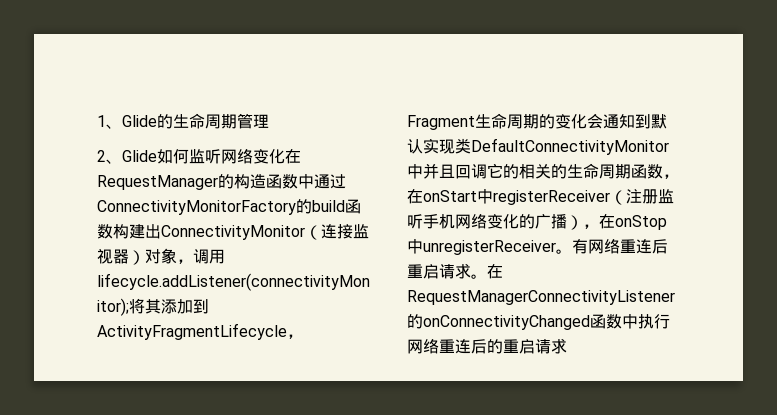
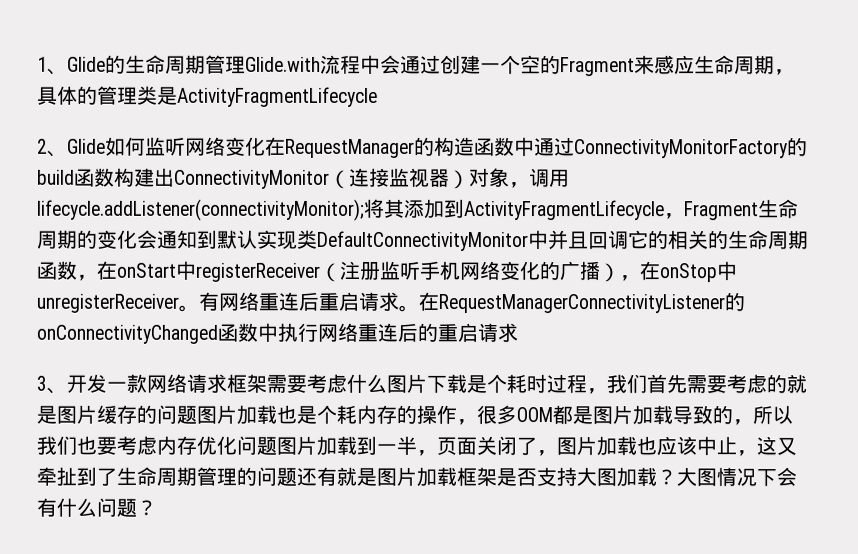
(269, 121) none -> [245,54,795,77] [37,85,378,107] Glide.with流程中会通过创建一个空的Fragment来感应生命周期，具体的管理类是ActivityFragmentLifecycle
(567, 346) none -> [36,373,807,395] [36,404,793,426] [36,435,797,457] [36,466,797,488] [36,497,157,517] // 3、开发一款网络请求框架需要考虑什么图片下载是个耗时过程，我们首先需要考虑的就是图片缓存的问题图片加载也是个耗内存的操作，很多OOM都是图片加载导致的，所以我们也要考虑内存优化问题图片加载到一半，页面关闭了，图片加载也应该中止，这又牵扯到了生命周期管理的问题还有就是图片加载框架是否支持大图加载？大图情况下会有什么问题？

